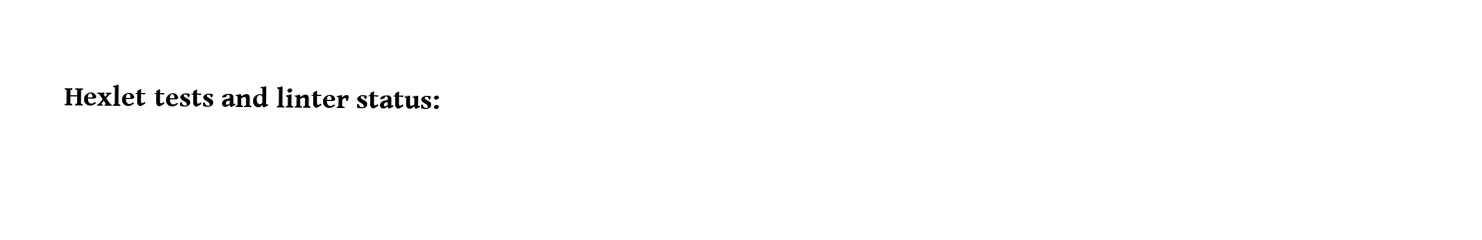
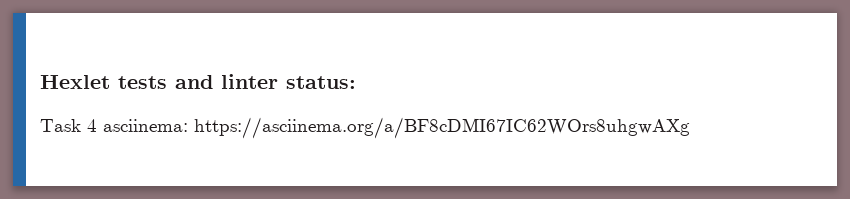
(442, 100) none -> [40,117,690,139] // Task 4 asciinema: https://asciinema.org/a/BF8cDMI67IC62WOrs8uhgwAXg

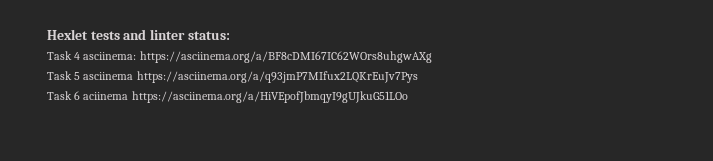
(690, 128) none -> [47,71,418,83] [47,91,408,103] // Task 5 asciinema https://asciinema.org/a/q93jmP7MIfux2LQKrEuJv7Pys // Task 6 aciinema https://asciinema.org/a/HiVEpofJbmqyI9gUJkuG51LOo

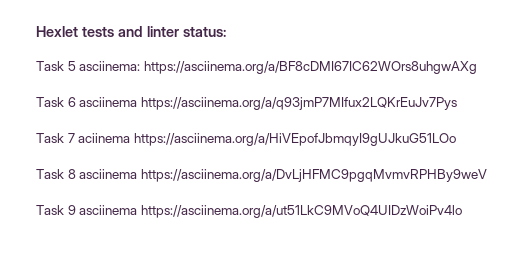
[74,52,81,60] 4 -> [67,61,76,71] 5
[74,72,81,80] 5 -> [67,97,76,107] 6
[74,91,81,100] 6 -> [67,133,75,143] 7
(408, 97) none -> [36,169,487,182] [36,205,462,218] // Task 8 asciinema https://asciinema.org/a/DvLjHFMC9pgqMvmvRPHBy9weV // Task 9 asciinema https://asciinema.org/a/ut51LkC9MVoQ4UIDzWoiPv4lo

